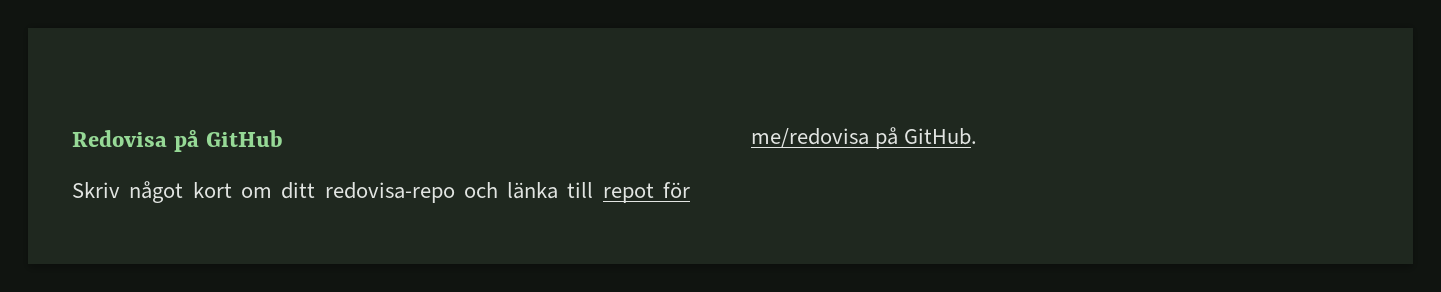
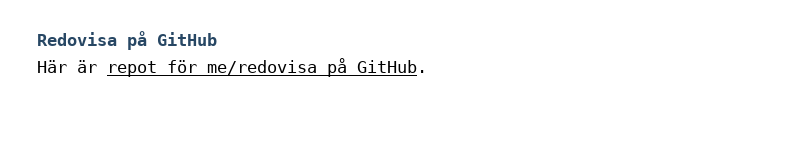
[72,181,594,203] Skriv något kort om ditt redovisa-repo och länka till -> [37,60,97,73] Här är

